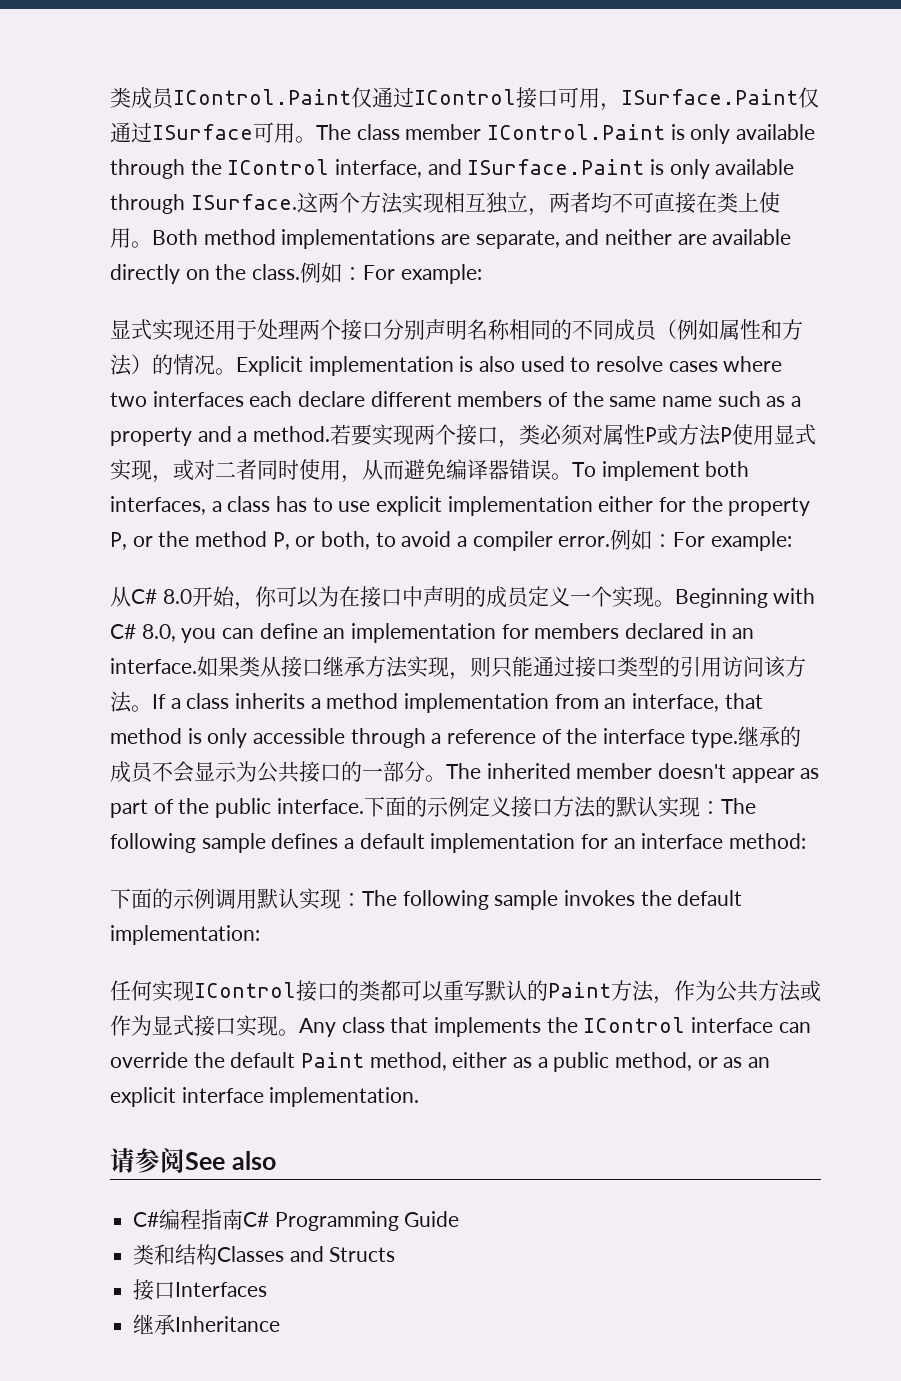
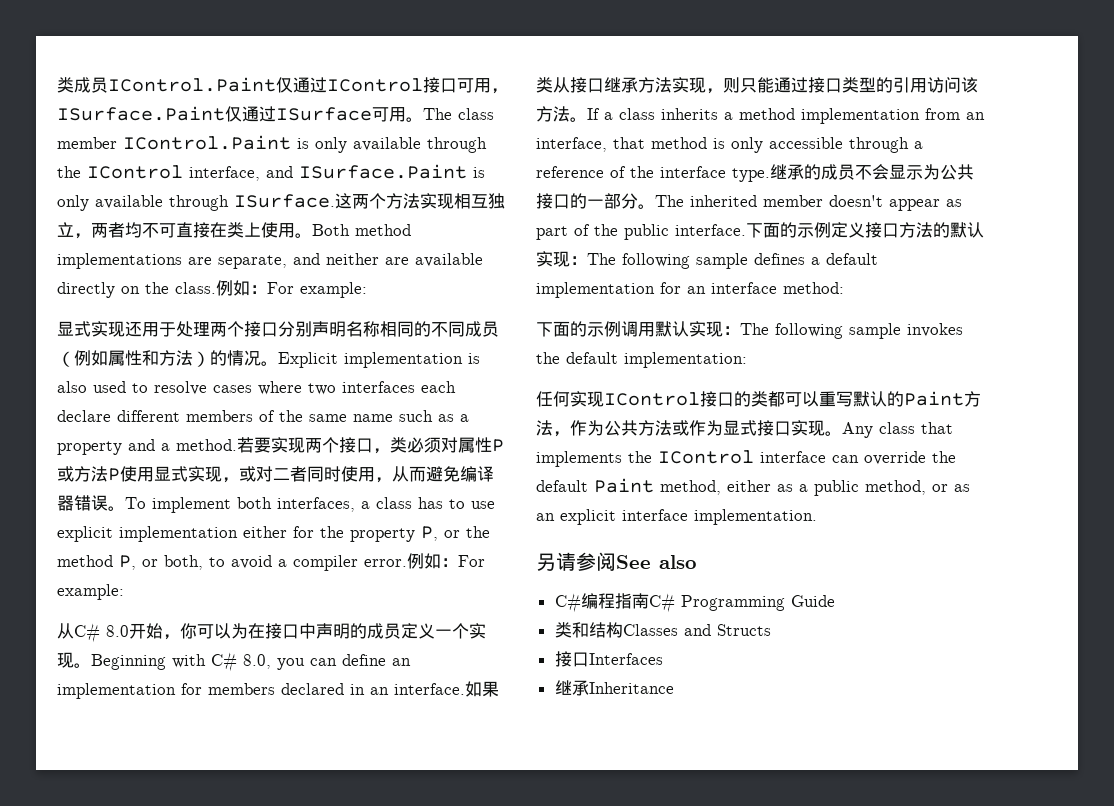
(420, 1097) none -> [536,553,556,571] 另

